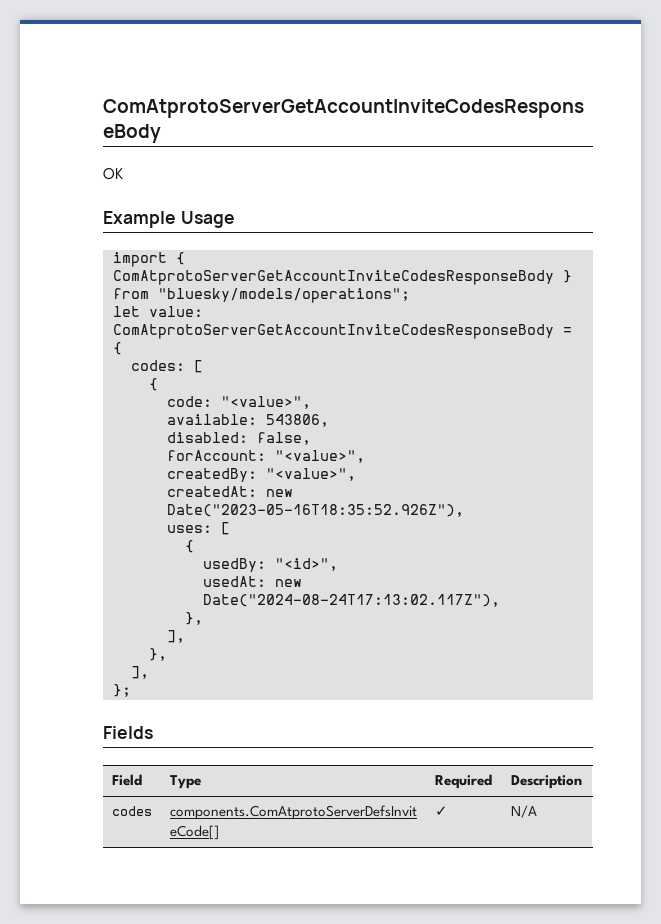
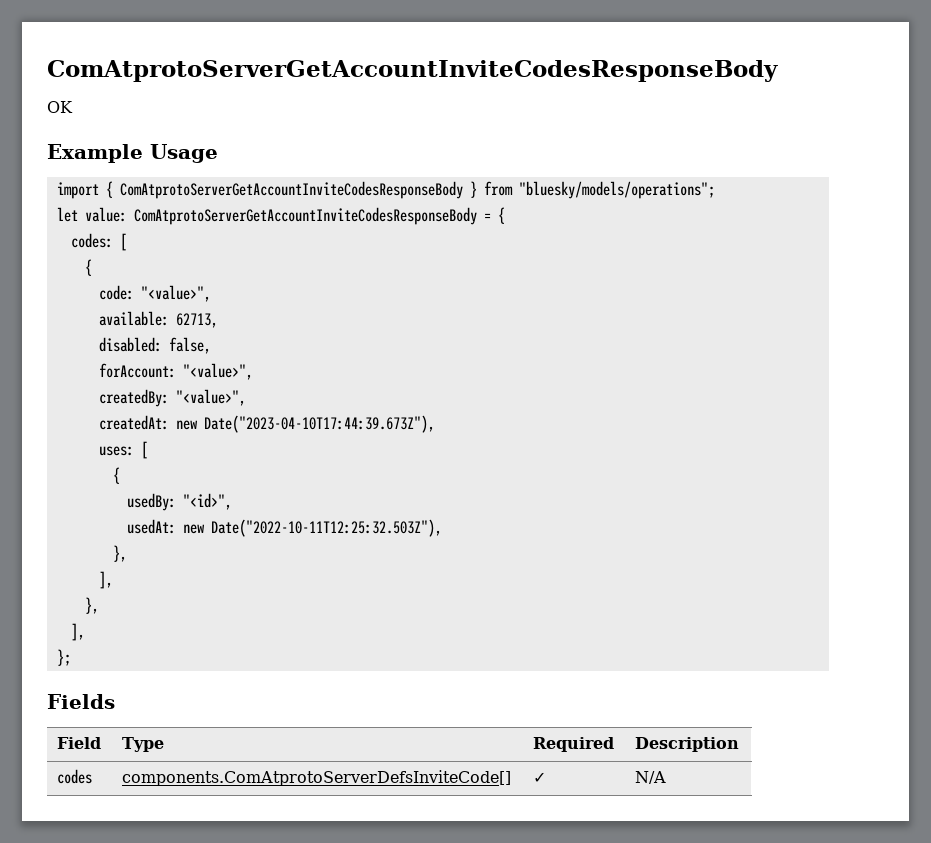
[265,414,329,427] 543806, -> [175,313,218,328] 62713,
[166,504,464,517] Date("2023-05-16T18:35:52.926Z"), -> [203,415,435,433] Date("2023-04-10T17:44:39.673Z"),
[202,594,500,607] Date("2024-08-24T17:13:02.117Z"), -> [210,519,442,537] Date("2022-10-11T12:25:32.503Z"),

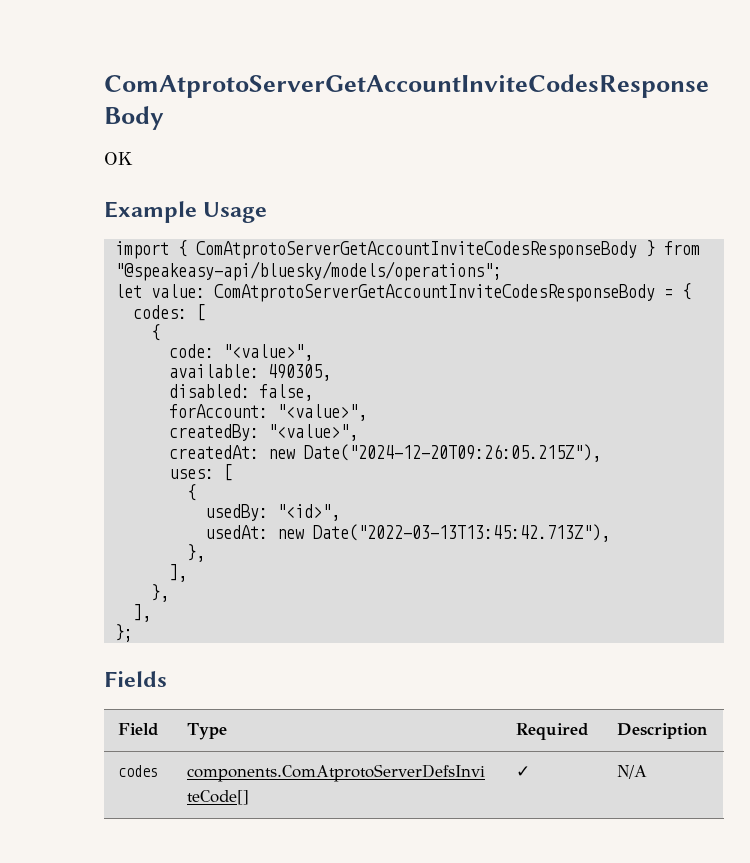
[518,181,715,199] "bluesky/models/operations"; -> [115,261,503,281] "@speakeasy-api/bluesky/models/operations";
[175,313,218,328] 62713, -> [268,364,332,381] 490305,
[203,415,435,433] Date("2023-04-10T17:44:39.673Z"), -> [304,444,602,462] Date("2024-12-20T09:26:05.215Z"),
[210,519,442,537] Date("2022-10-11T12:25:32.503Z"), -> [313,524,611,542] Date("2022-03-13T13:45:42.713Z"),

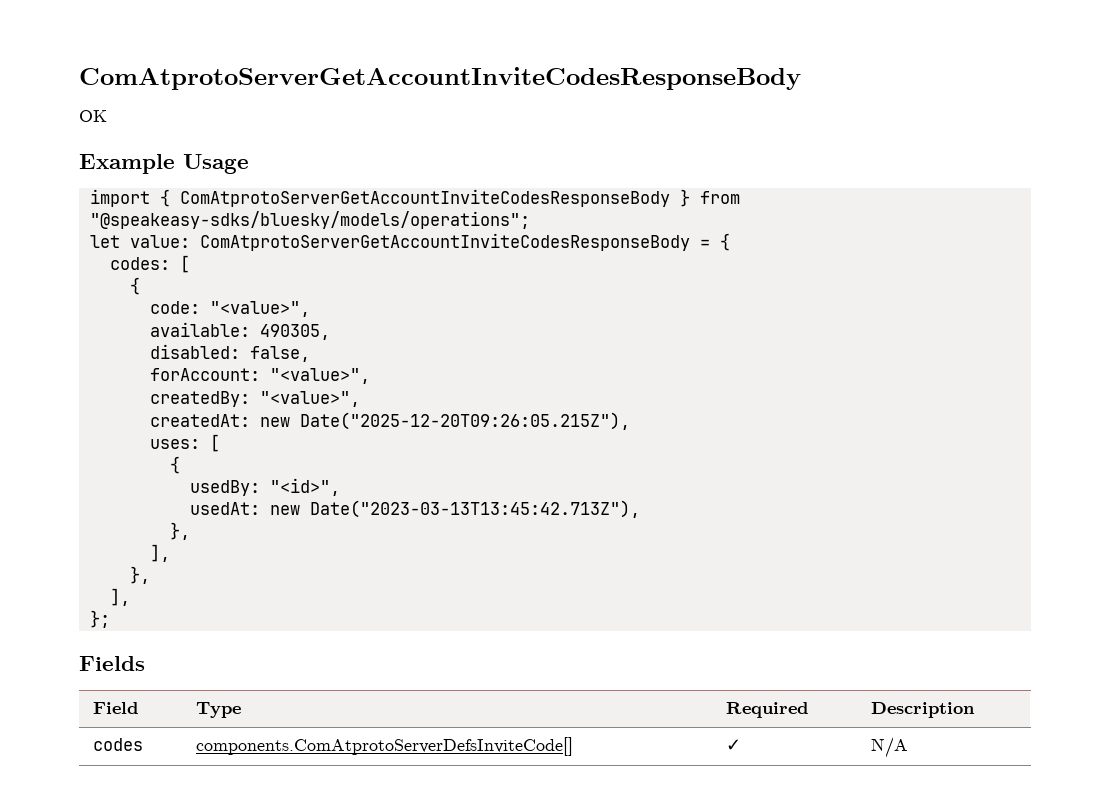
[115,261,503,281] "@speakeasy-api/bluesky/models/operations"; -> [89,211,530,229] "@speakeasy-sdks/bluesky/models/operations";
[304,444,602,462] Date("2024-12-20T09:26:05.215Z"), -> [299,412,630,430] Date("2025-12-20T09:26:05.215Z"),
[313,524,611,542] Date("2022-03-13T13:45:42.713Z"), -> [309,500,640,518] Date("2023-03-13T13:45:42.713Z"),

